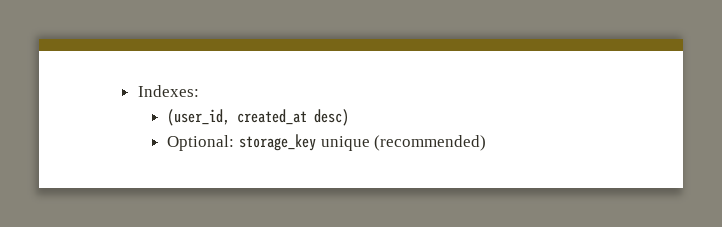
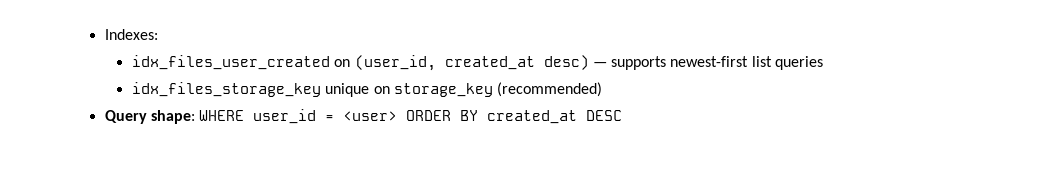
(199, 91) none -> [131,55,351,70] idx_files_user_created on
[167,134,487,151] // Optional: storage_key unique (recommended) -> [592,56,824,70] [131,82,603,97] [104,109,623,124] — supports newest-first list queries // idx_files_storage_key unique on storage_key (recommended) // Query shape: WHERE user_id = <user> ORDER BY created_at DESC

